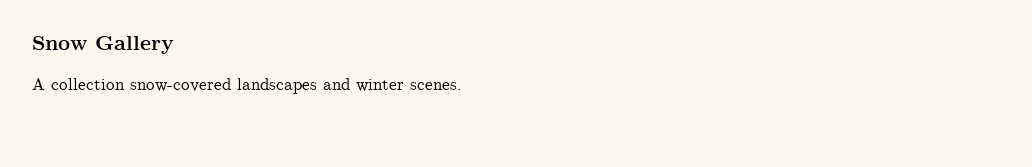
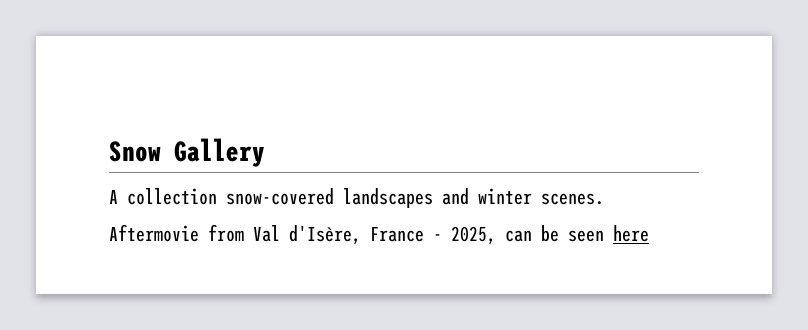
(462, 86) none -> [109,224,649,245] // Aftermovie from Val d'Isère, France - 2025, can be seen here

